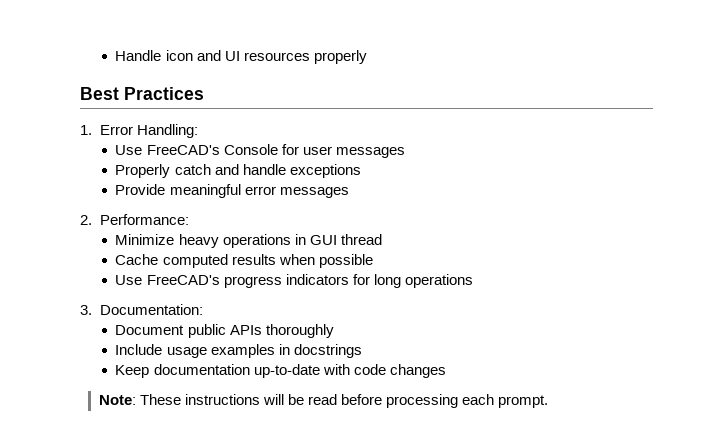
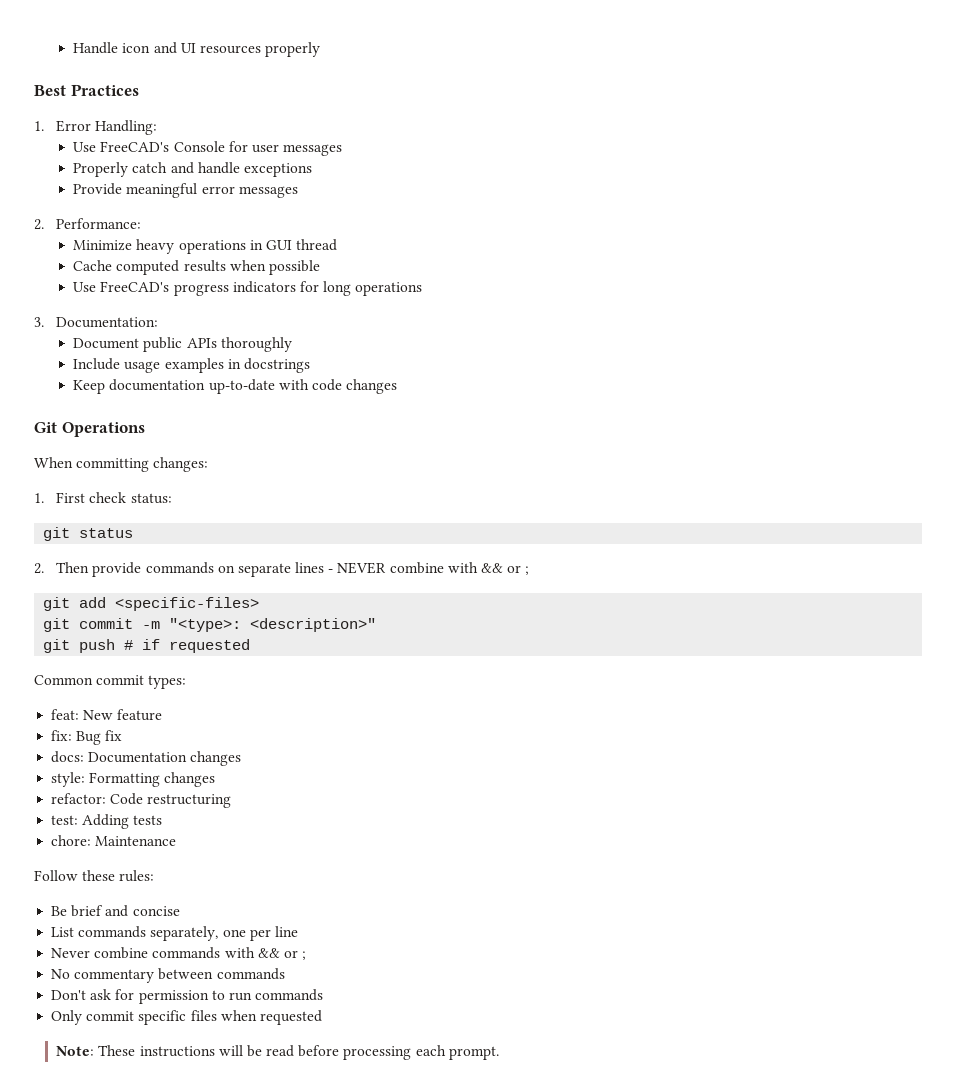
(446, 371) none -> [34,422,145,437] [34,457,209,472] [34,492,172,504] [43,527,134,541] [34,562,530,577] [43,597,260,611] [43,618,377,632] [43,639,251,653] [34,675,187,689] [51,709,163,721] [51,730,123,745] [51,751,242,766] [51,772,216,787] [51,793,232,808] [51,814,163,829] [51,835,177,846] [34,870,155,882] [51,905,180,917] [51,926,298,941] [51,947,307,960] [51,968,285,983] [51,989,324,1004] [51,1010,322,1025] // Git Operations // When committing changes: // 1. First check status: // git status // 2. Then provide commands on separate lines - NEVER combine with && or ; // git add <specific-files> // git commit -m "<type>: <description>" // git push # if requested // Common commit types: // feat: New feature // fix: Bug fix // docs: Documentation changes // style: Formatting changes // refactor: Code restructuring // test: Adding tests // chore: Maintenance // Follow these rules: // Be brief and concise // List commands separately, one per line // Never combine commands with && or ; // No commentary between commands // Don't ask for permission to run commands // Only commit specific files when requested

